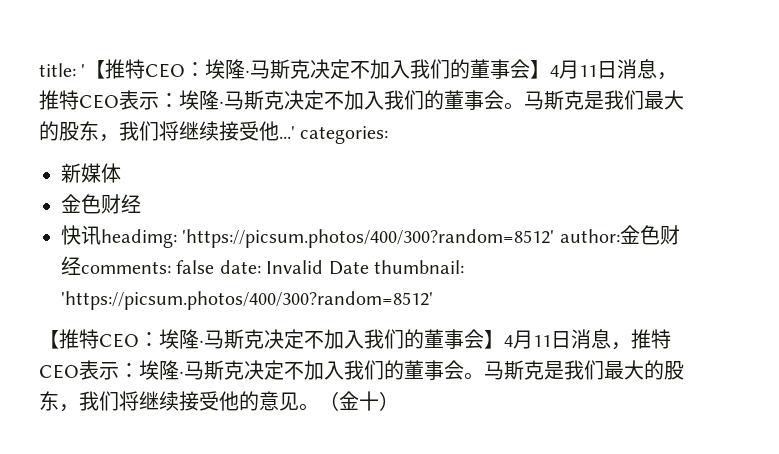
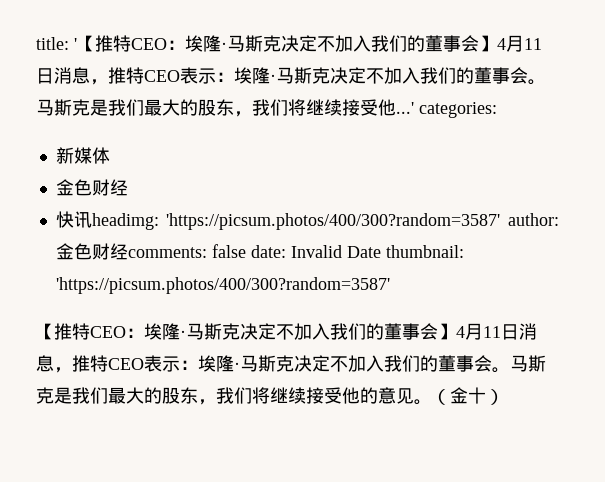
[182,229,555,248] 'https://picsum.photos/400/300?random=8512' -> [166,213,501,230] 'https://picsum.photos/400/300?random=3587'
[61,291,433,310] 'https://picsum.photos/400/300?random=8512' -> [55,277,390,294] 'https://picsum.photos/400/300?random=3587'

